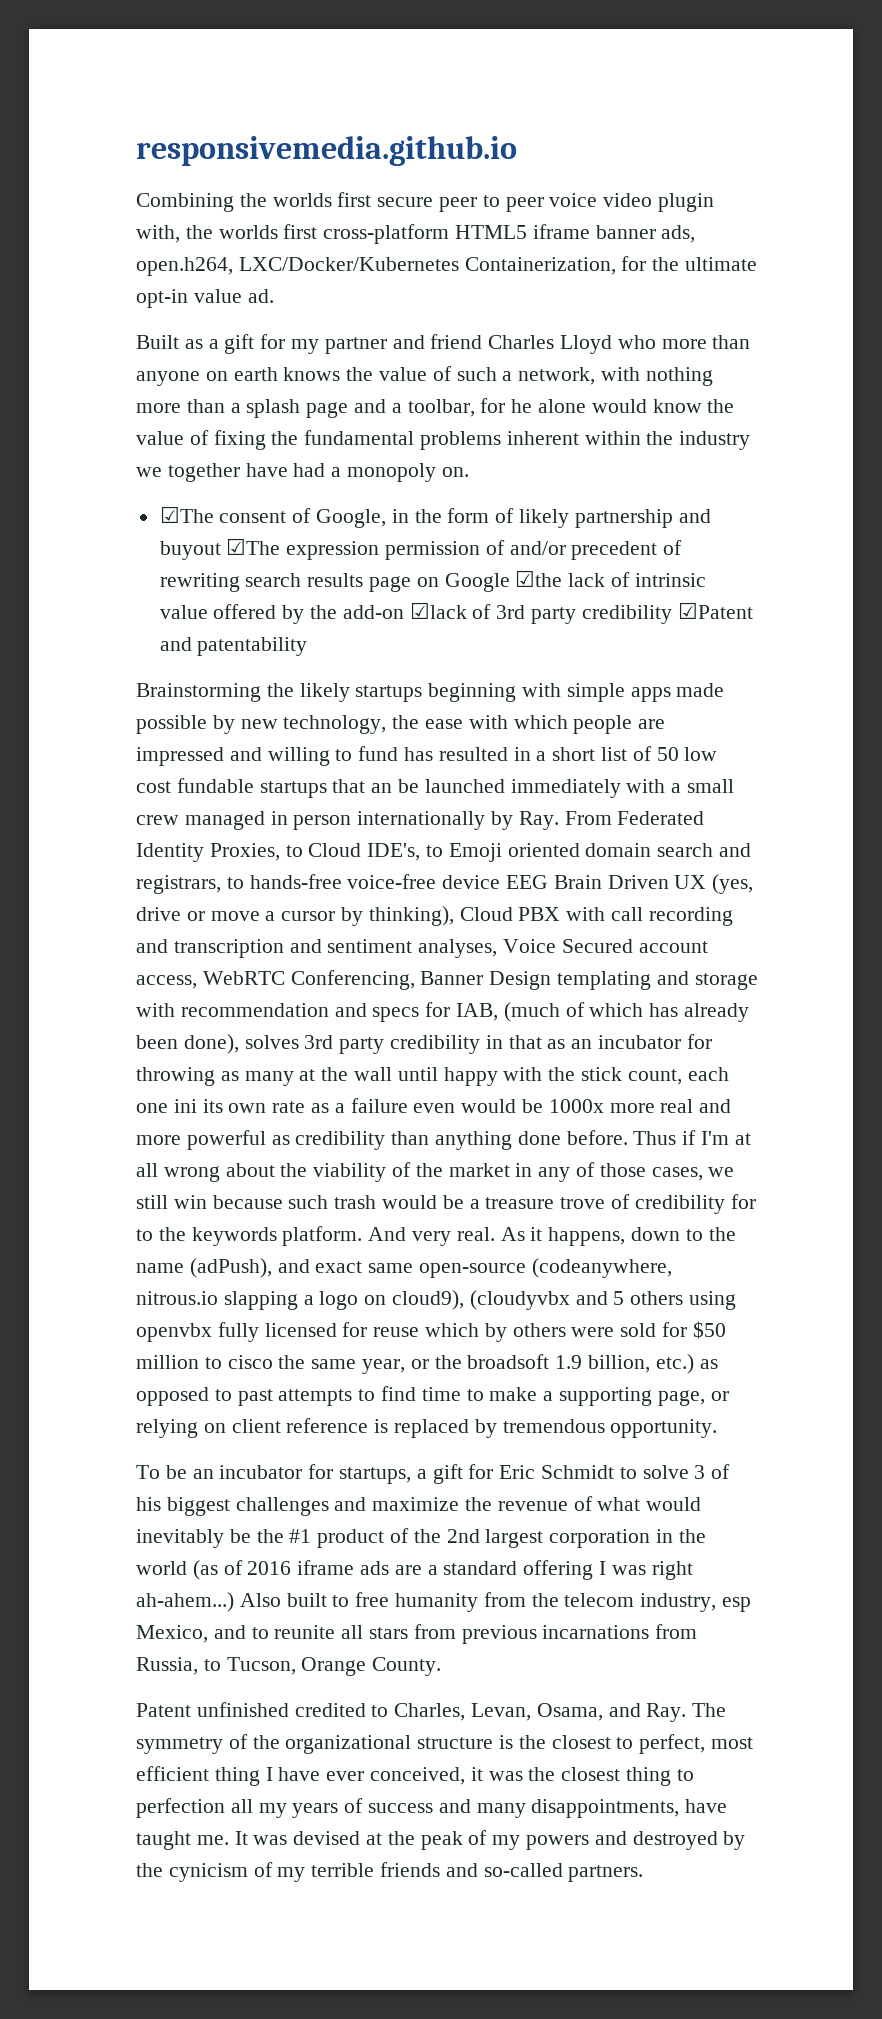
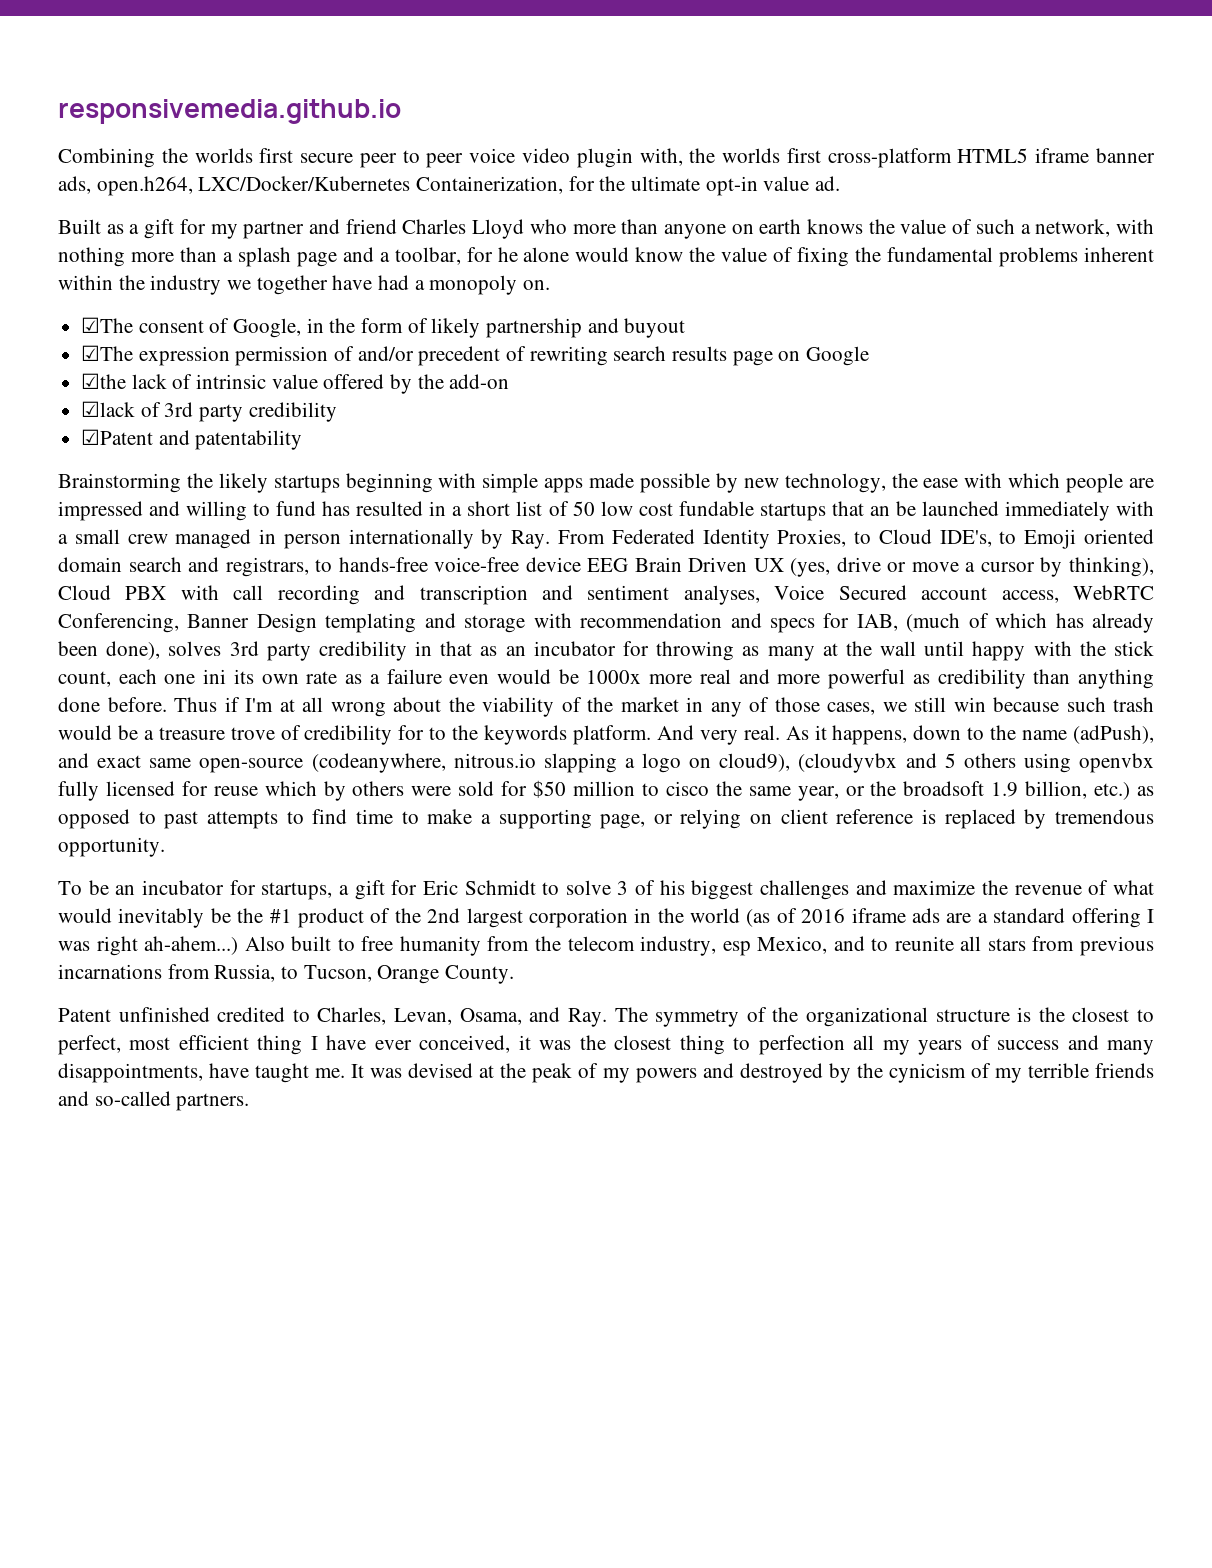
(221, 550) none -> (686, 328) //
(510, 582) none -> (870, 356) //
(404, 612) none -> (510, 381) //
(672, 614) none -> (337, 412) //

